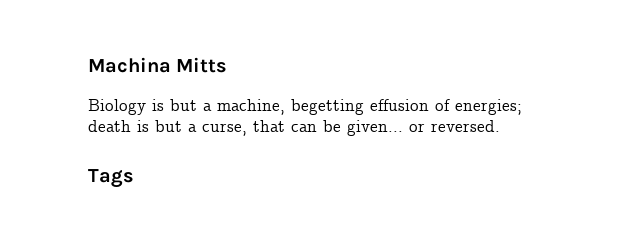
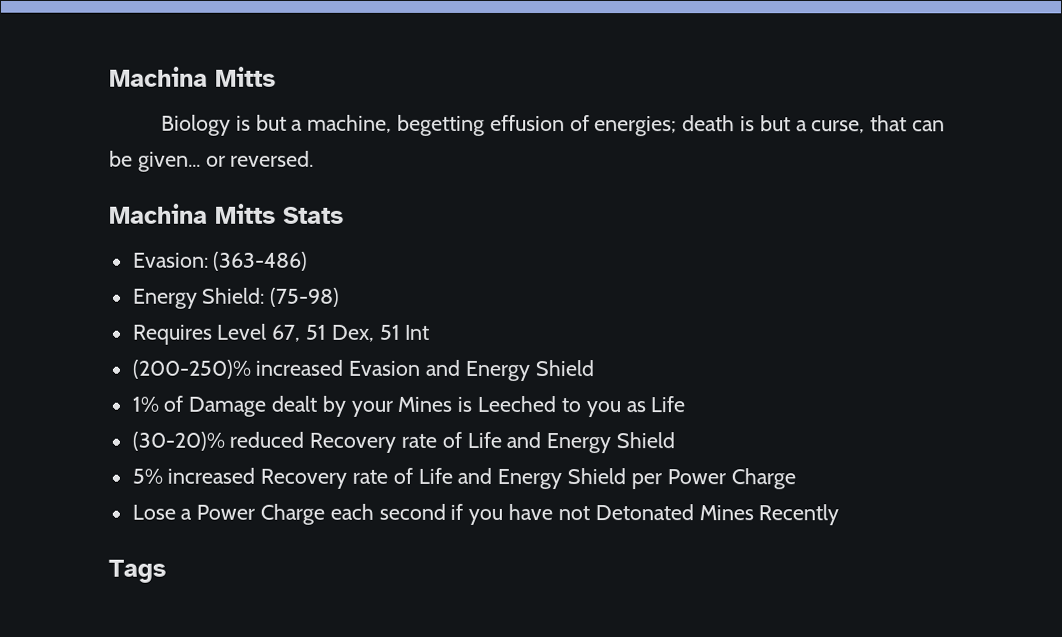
(500, 126) none -> [109,203,344,224] [132,251,309,271] [132,287,341,309] [131,323,430,345] [131,359,594,381] [131,395,686,418] [131,431,676,454] [131,467,796,490] [131,503,840,526] // Machina Mitts Stats // Evasion: (363-486) // Energy Shield: (75-98) // Requires Level 67, 51 Dex, 51 Int // (200-250)% increased Evasion and Energy Shield // 1% of Damage dealt by your Mines is Leeched to you as Life // (30-20)% reduced Recovery rate of Life and Energy Shield // 5% increased Recovery rate of Life and Energy Shield per Power Charge // Lose a Power Charge each second if you have not Detonated Mines Recently

